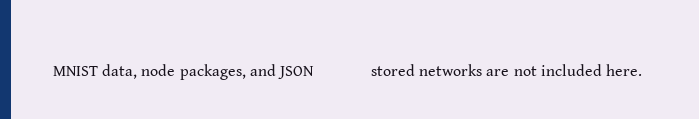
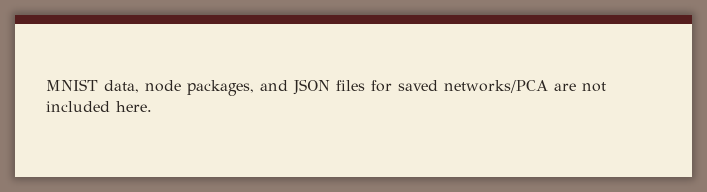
[371,64,483,76] stored networks -> [336,80,548,93] files for saved networks/PCA

